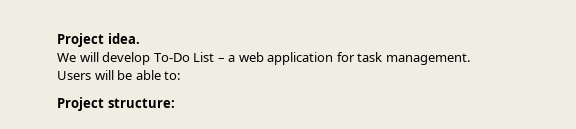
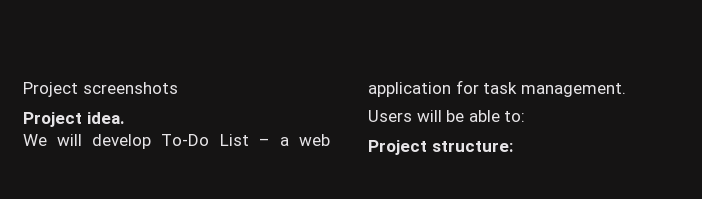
[57,33,104,47] Project -> [23,82,178,97] [23,112,82,127] Project screenshots // Project

